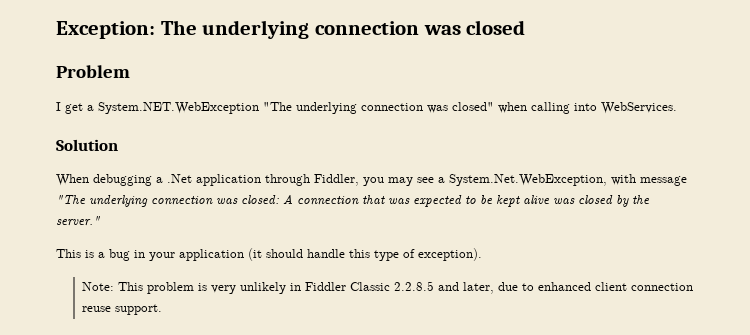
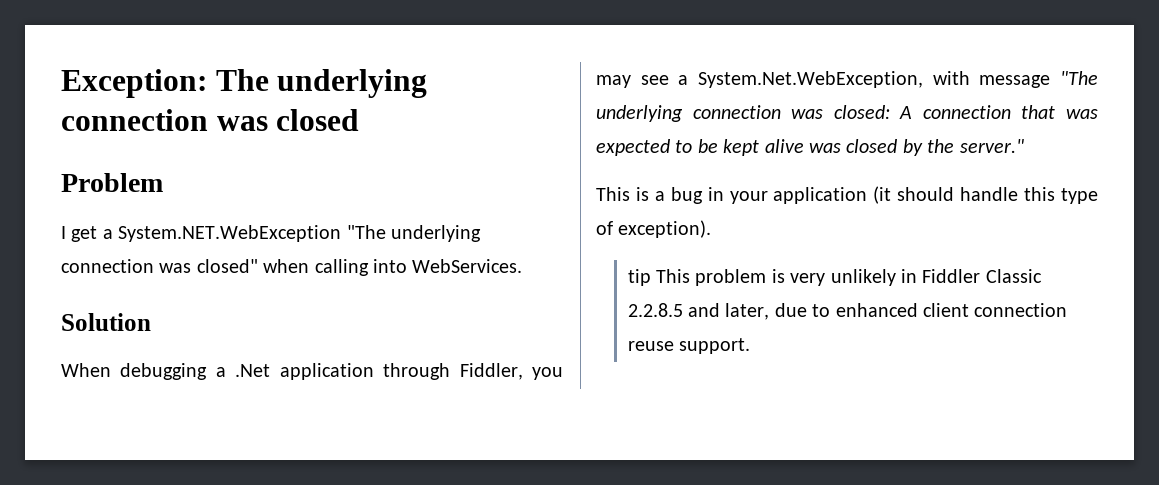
[81,282,114,291] Note: -> [627,269,651,286] tip

